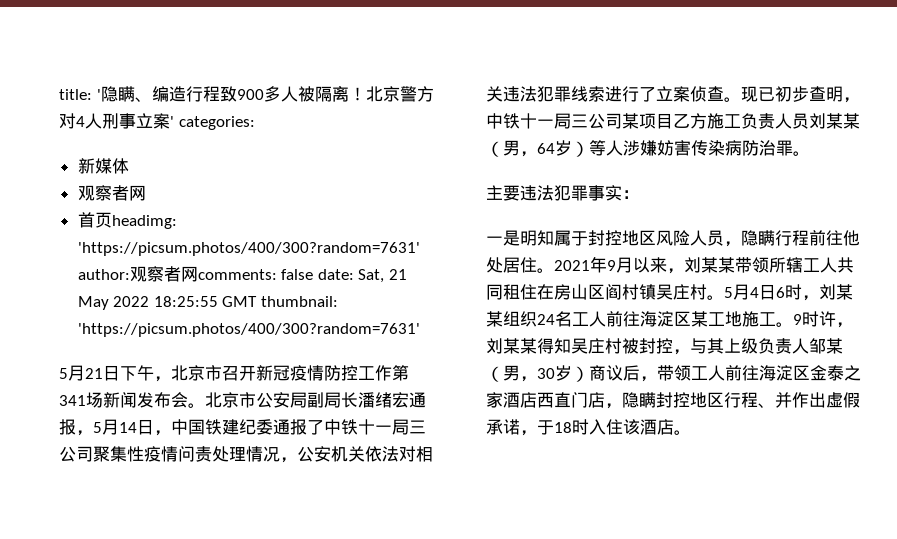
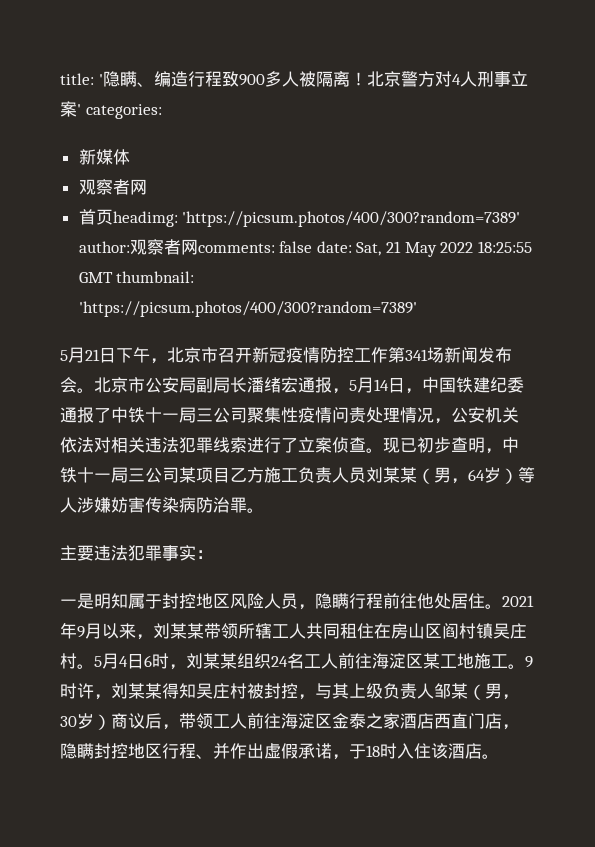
[77,242,420,256] 'https://picsum.photos/400/300?random=7631' -> [182,211,521,227] 'https://picsum.photos/400/300?random=7389'
[77,323,420,337] 'https://picsum.photos/400/300?random=7631' -> [78,301,417,317] 'https://picsum.photos/400/300?random=7389'

